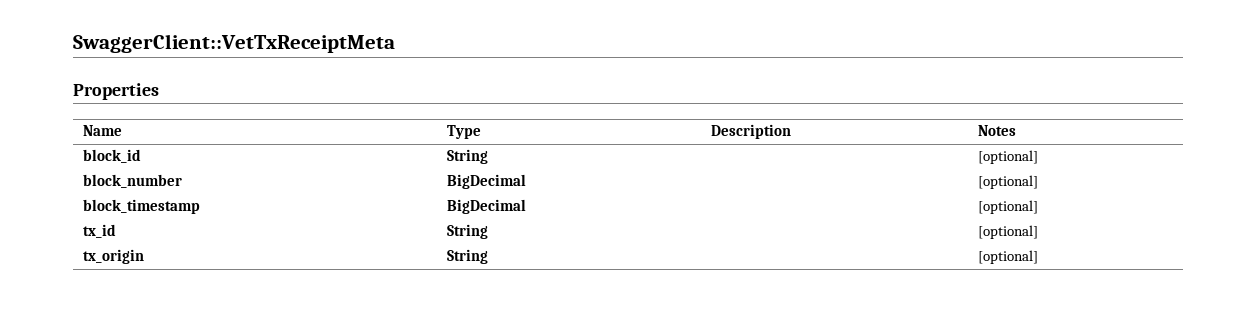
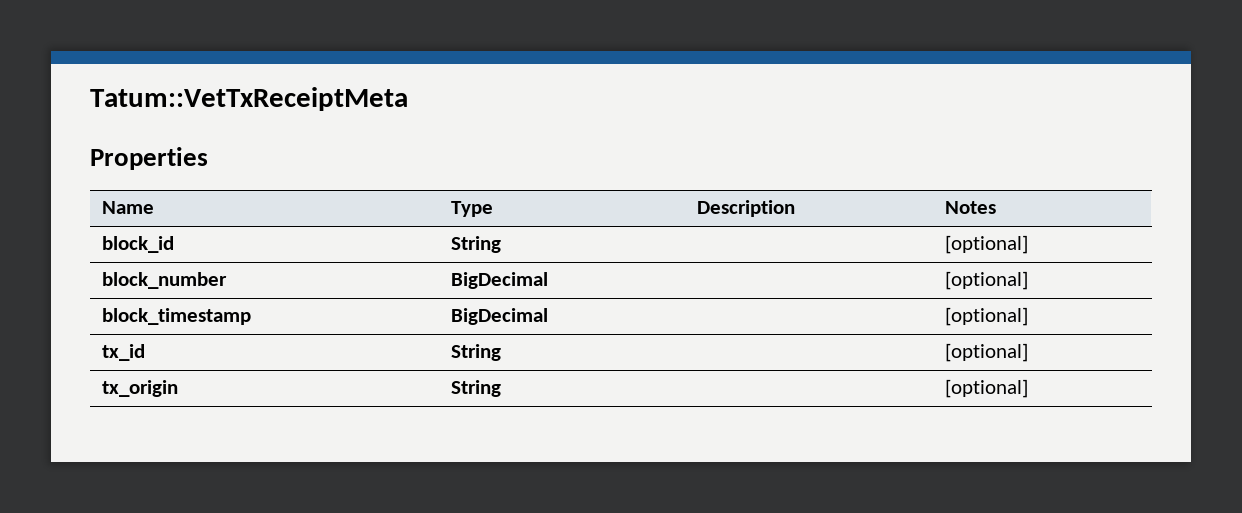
[73,34,395,53] SwaggerClient::VetTxReceiptMeta -> [90,87,408,111] Tatum::VetTxReceiptMeta

